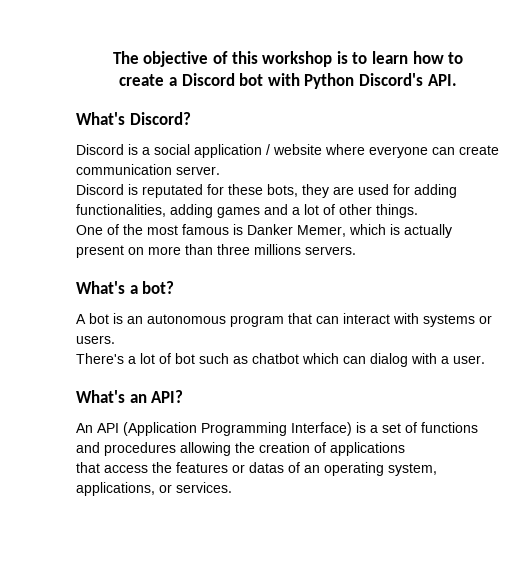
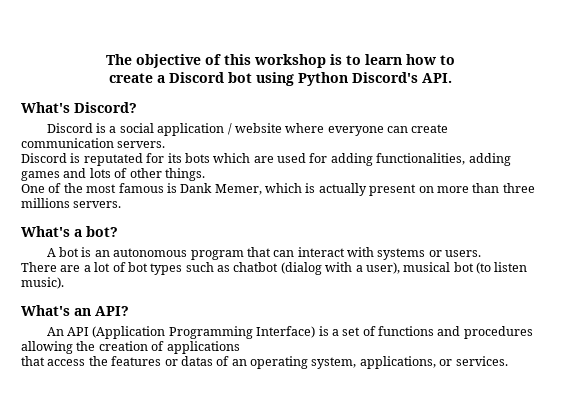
[267,73,300,86] with -> [256,72,294,86] using
[176,166,220,175] server. -> [117,141,166,148] servers.
[228,184,329,198] these bots, they -> [167,153,251,163] its bots which
[292,204,319,215] a lot -> [89,168,111,178] lots
[247,224,293,235] Danker -> [180,183,213,193] Dank
[76,353,124,364] There's -> [21,262,81,272] There are
(195, 358) none -> [150,263,183,275] types
[302,353,485,367] which can dialog with a user. -> [280,262,528,275] [21,277,64,289] (dialog with a user), musical bot (to listen music).

